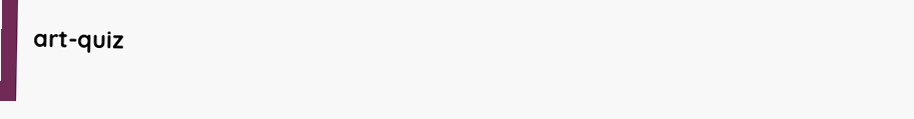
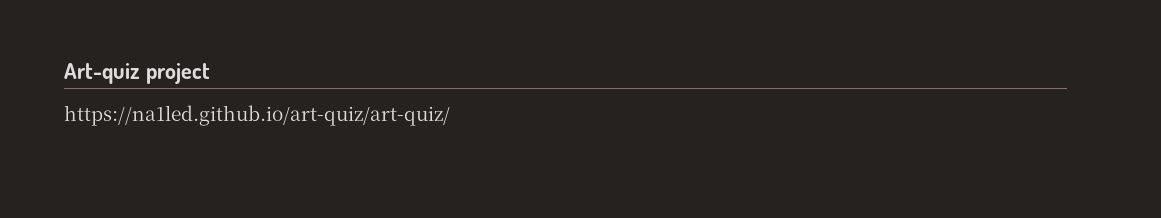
[33,29,124,54] art-quiz -> [64,63,210,84] [64,105,450,126] Art-quiz project // https://na1led.github.io/art-quiz/art-quiz/

